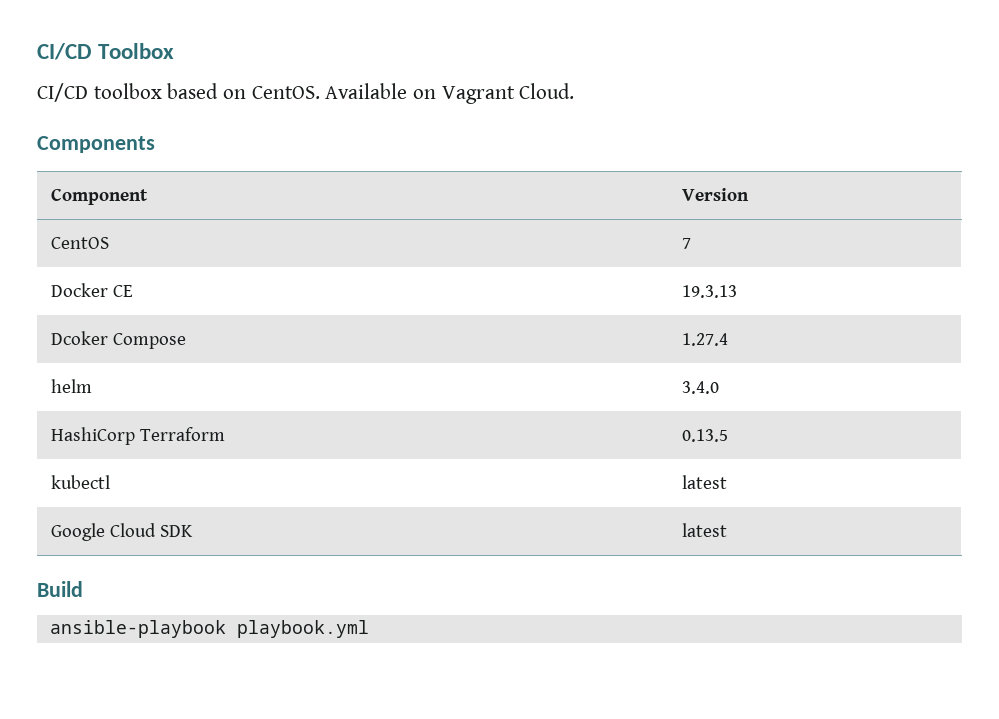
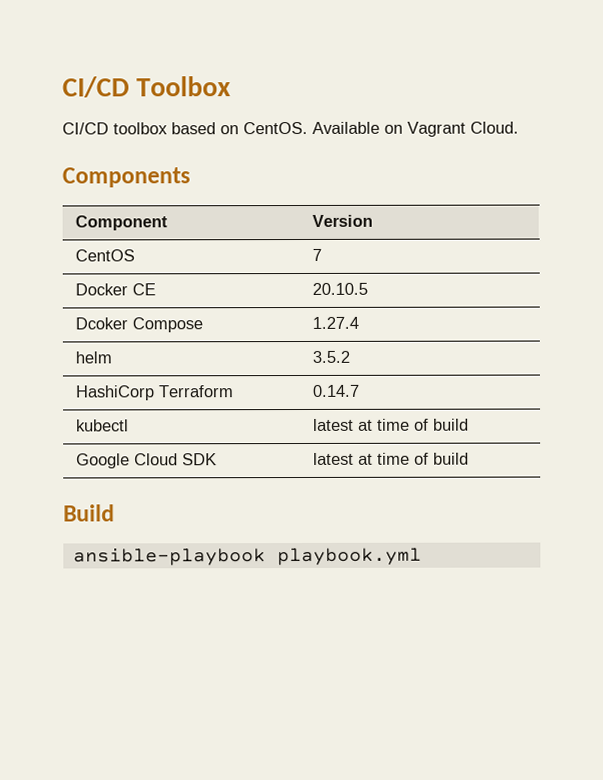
[681,285,737,298] 19.3.13 -> [311,282,368,295] 20.10.5
[681,381,719,394] 3.4.0 -> [311,350,350,363] 3.5.2
[681,429,728,442] 0.13.5 -> [311,384,360,397] 0.14.7
(727, 482) none -> [357,418,469,431] at time of build
(727, 530) none -> [357,452,469,465] at time of build

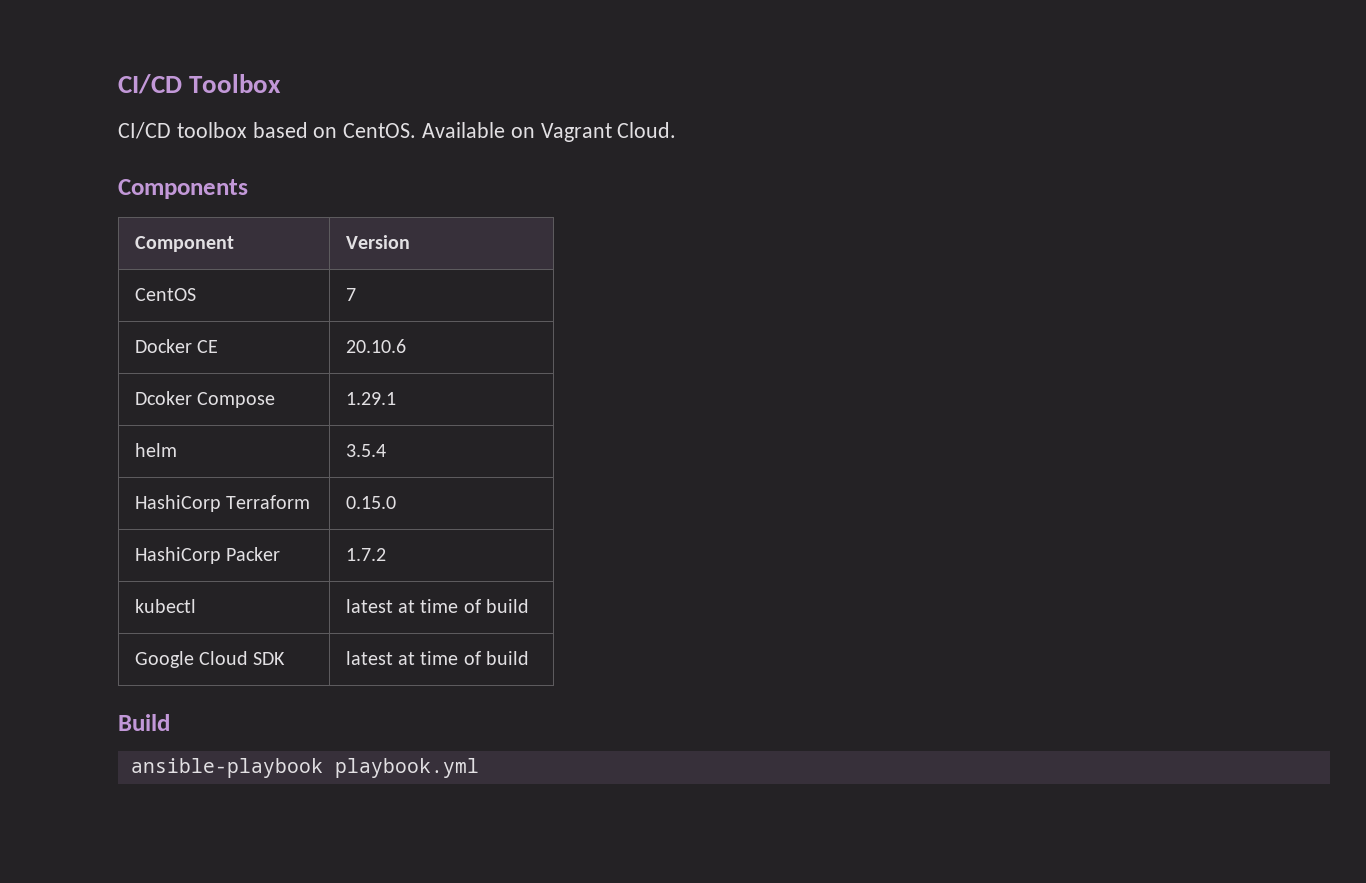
[311,282,368,295] 20.10.5 -> [345,339,406,353] 20.10.6
[311,316,359,329] 1.27.4 -> [345,392,396,405] 1.29.1
[311,350,350,363] 3.5.2 -> [345,444,386,457] 3.5.4
[311,384,360,397] 0.14.7 -> [345,496,396,509] [134,547,281,564] [345,548,386,561] 0.15.0 // HashiCorp Packer | 1.7.2

